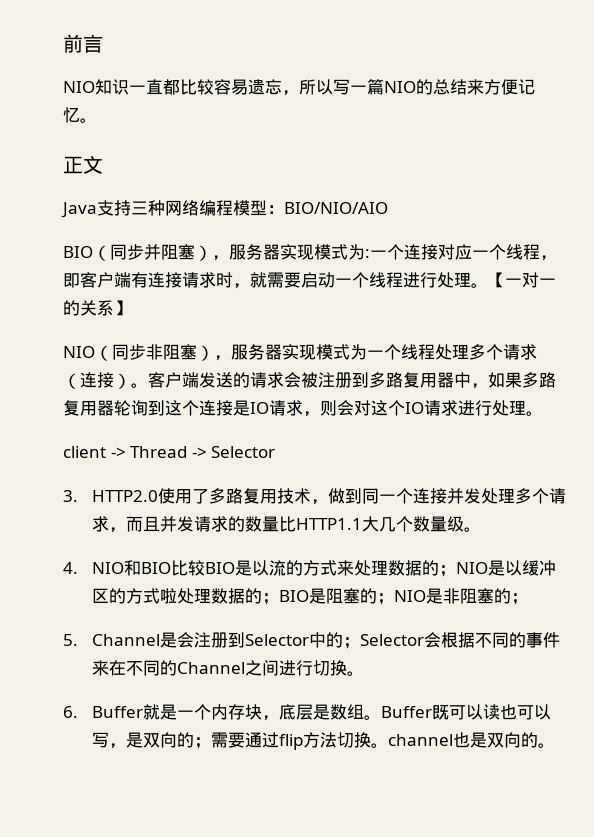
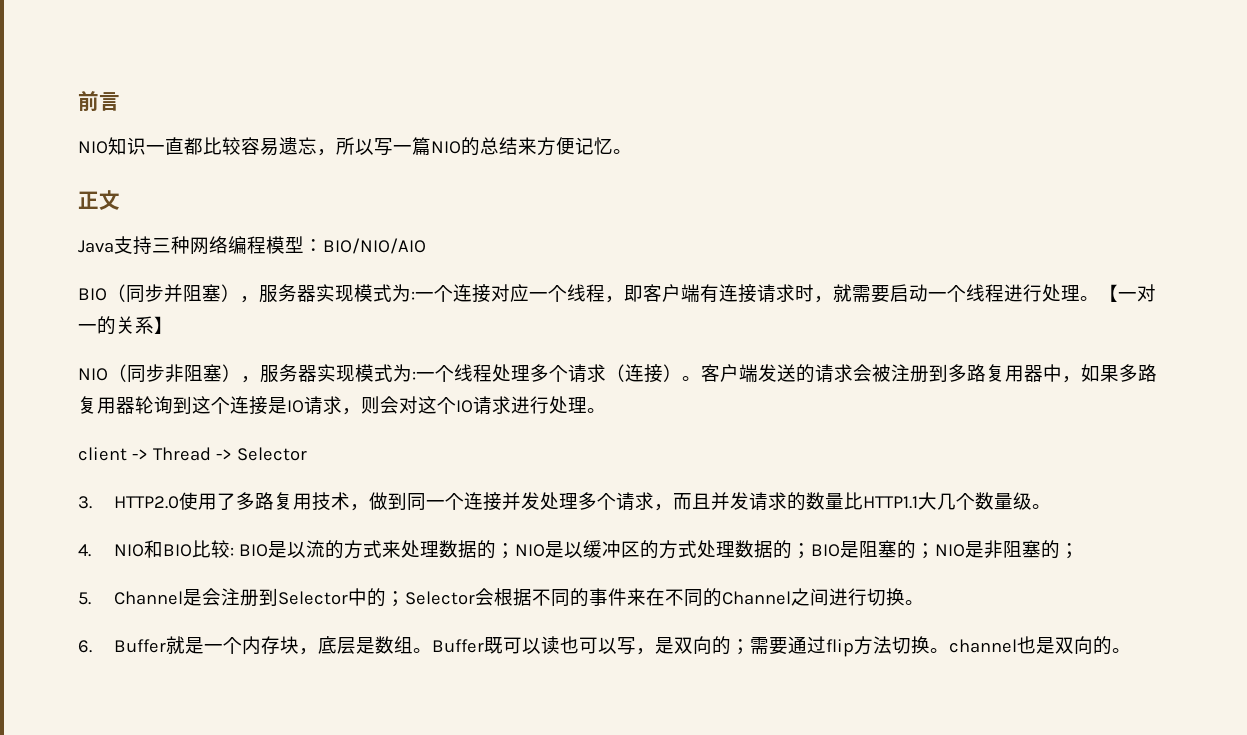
(367, 352) none -> [412,371,416,380] :
(206, 568) none -> [230,547,235,556] :
[160,588,178,604] 啦 -> (698, 549) none

